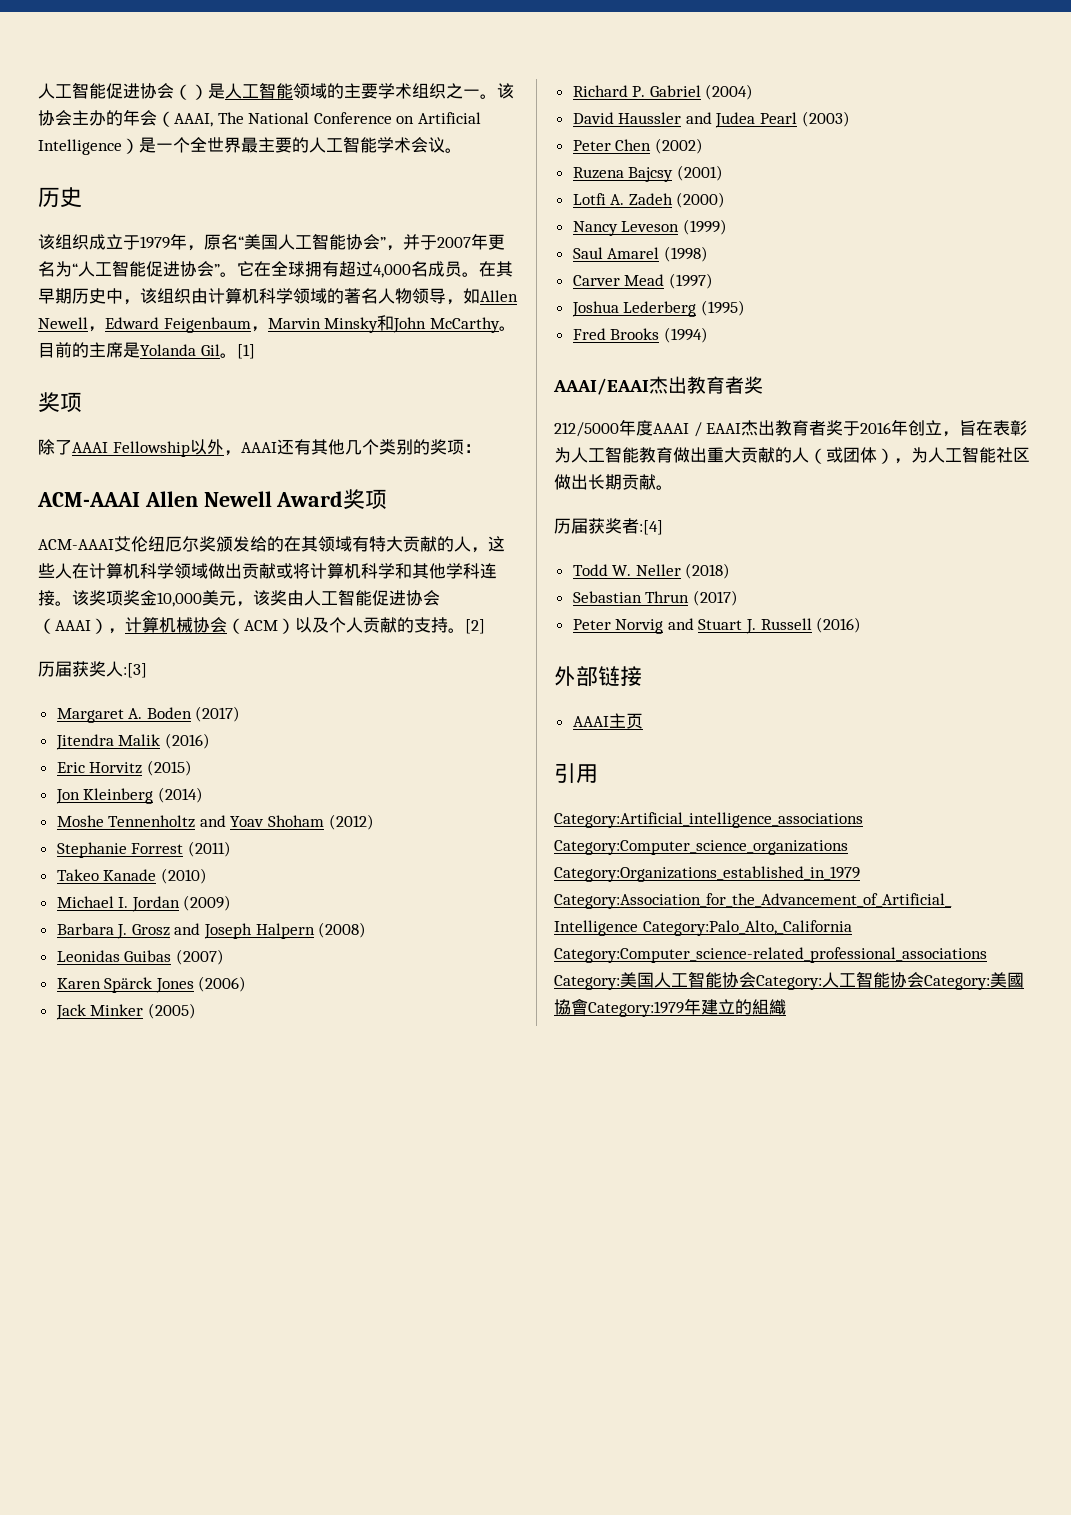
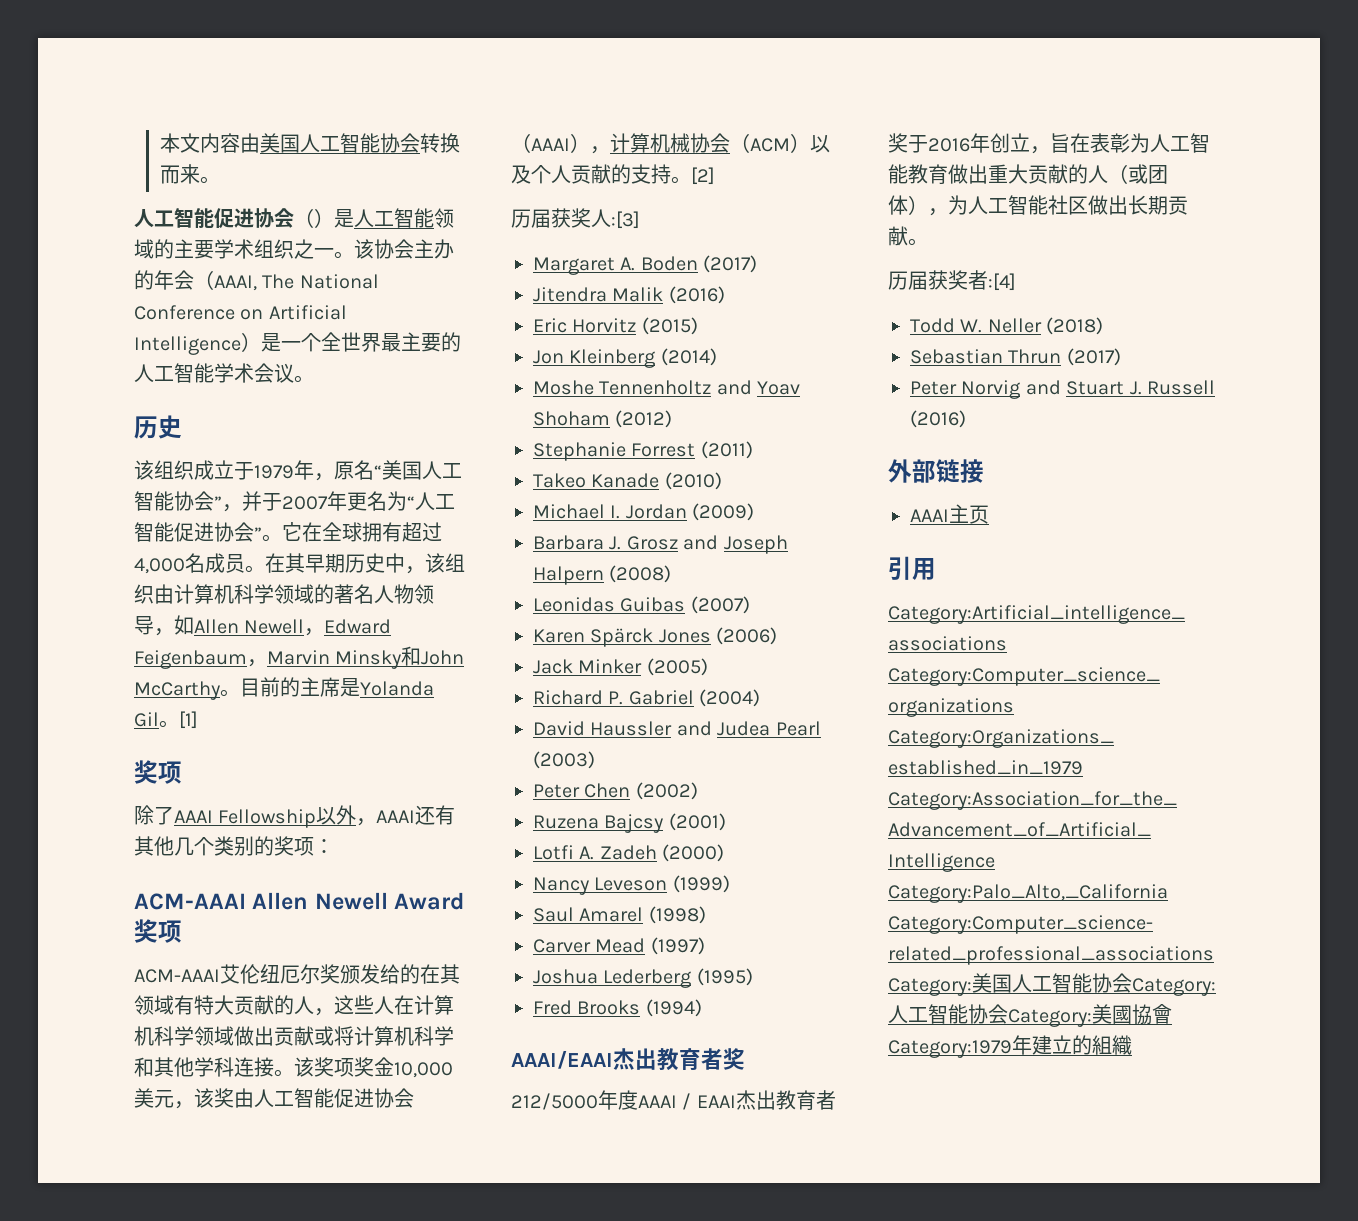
(38, 91) none -> [159,133,460,153] [159,164,220,184] 本文内容由美国人工智能协会转换而来。 //

